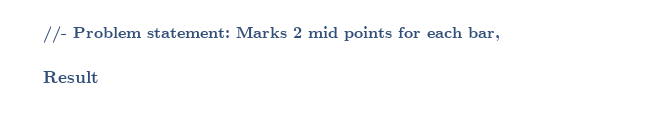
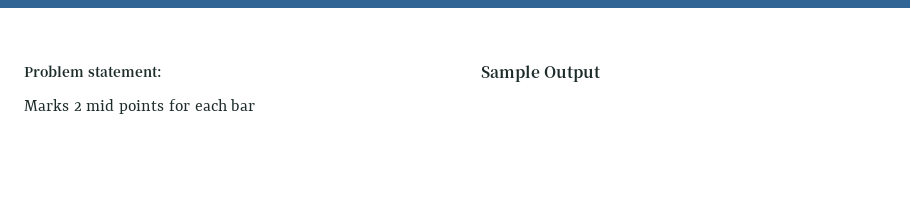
[43,26,67,44] //- -> (24, 71) none
(230, 33) none -> (162, 71) //
[468,27,500,41] [43,71,99,83] bar, // Result -> [230,99,256,111] [481,65,602,82] bar // Sample Output

